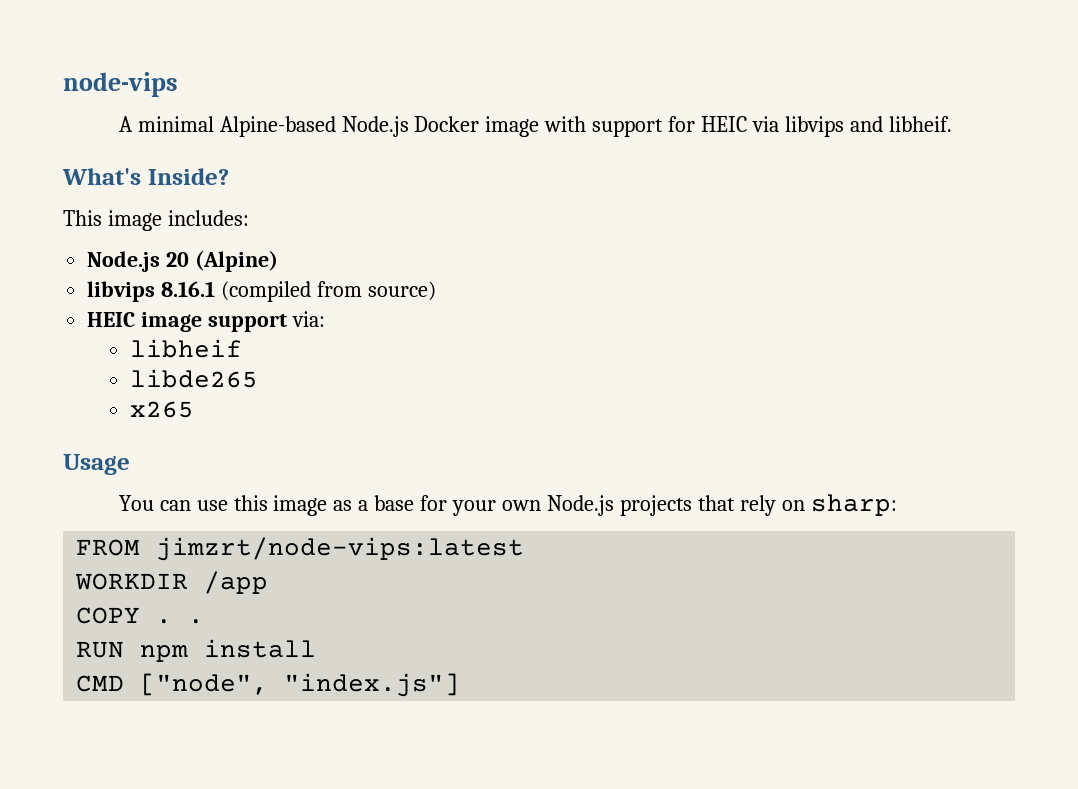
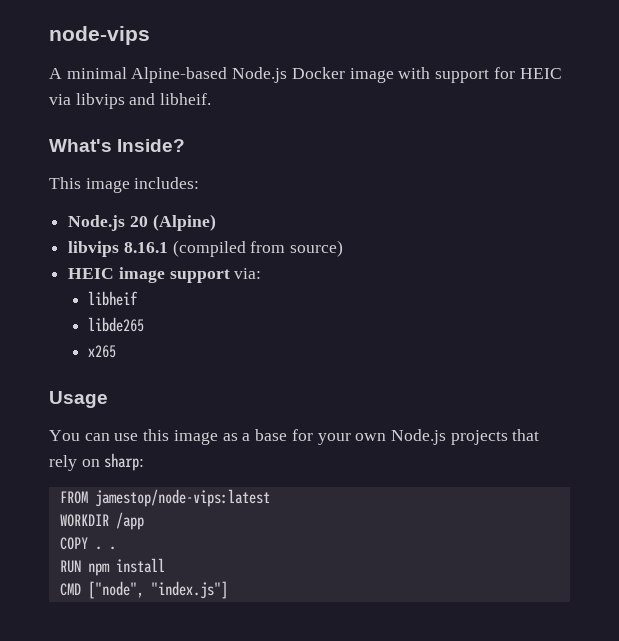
[156,537,525,561] jimzrt/node-vips:latest -> [94,489,270,507] jamestop/node-vips:latest

